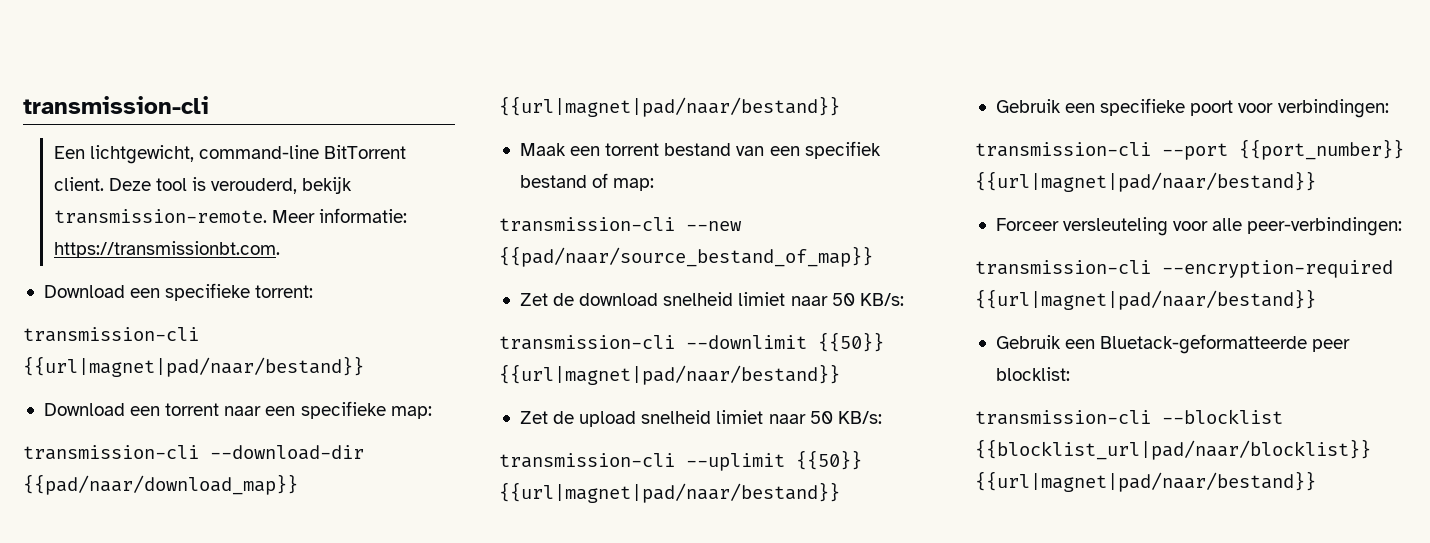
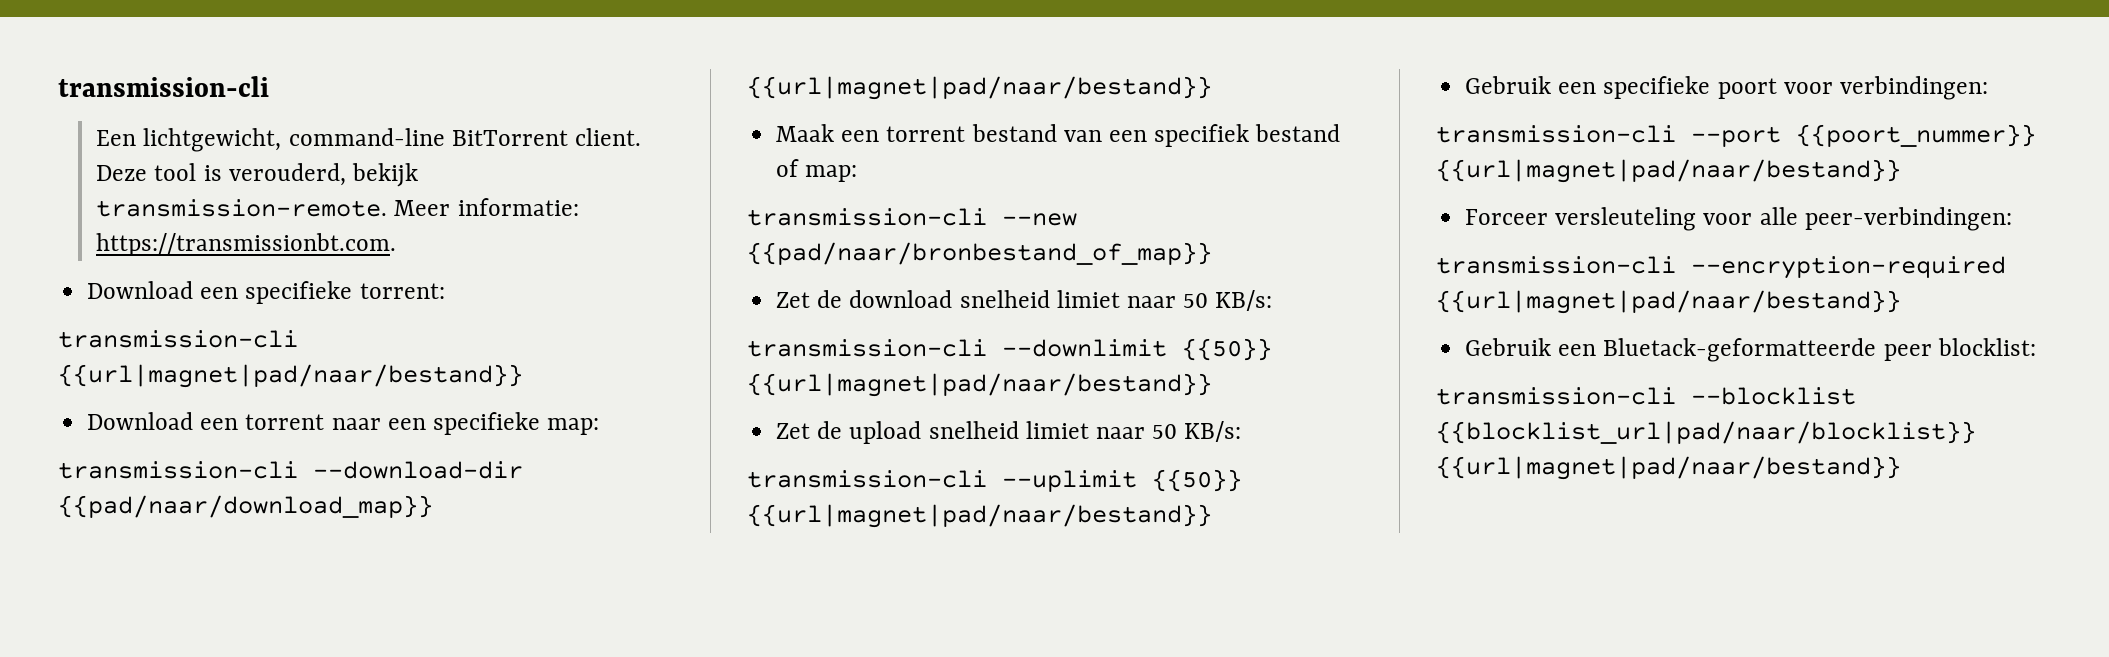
[499,246,873,267] {{pad/naar/source_bestand_of_map}} -> [747,242,1212,265] {{pad/naar/bronbestand_of_map}}
[1239,139,1404,160] {{port_number}} -> [1796,124,2036,147] {{poort_nummer}}

